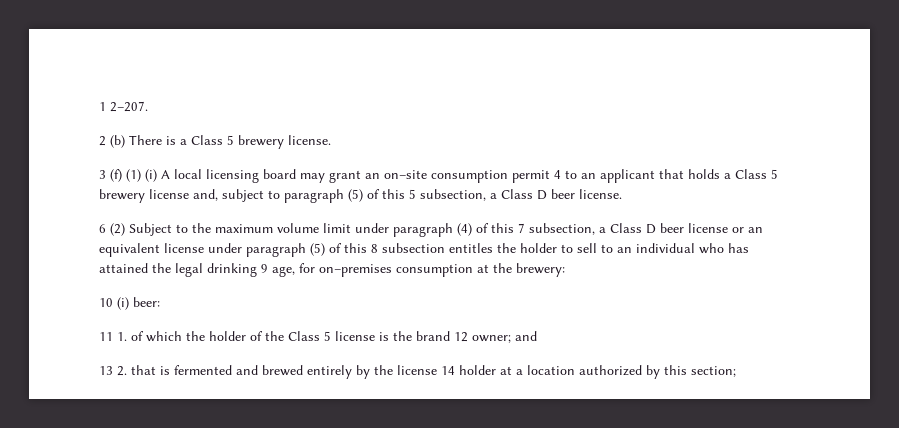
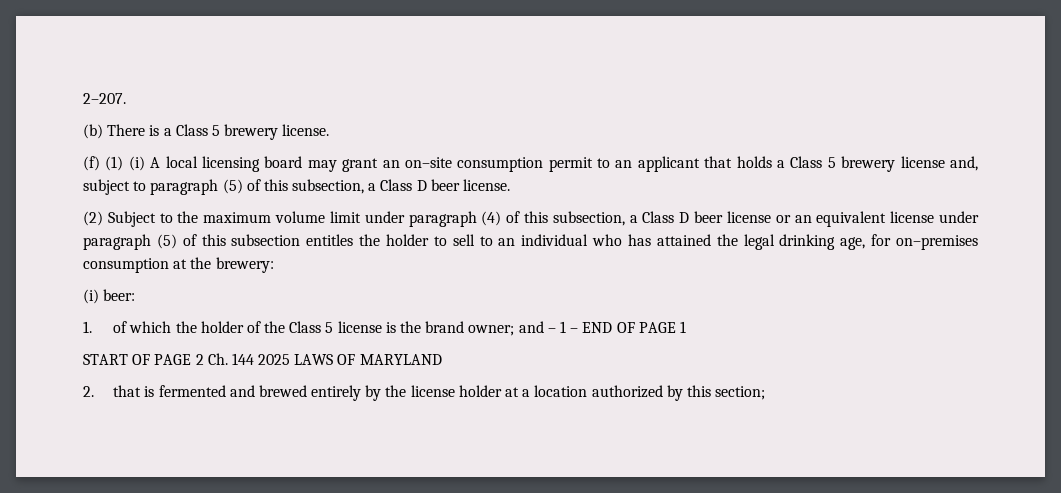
[99,102,106,111] 1 -> (83, 98) none
[99,136,106,146] 2 -> (126, 98) none
[99,170,106,179] 3 -> (330, 130) none
[554,170,561,179] 4 -> (593, 164) none
[409,189,416,199] 5 -> (288, 185) none
[99,224,106,233] 6 -> (511, 185) none
[518,223,525,233] 7 -> (548, 217) none
[371,244,378,253] 8 -> (226, 240) none
[261,264,268,273] 9 -> (836, 242) none
[99,298,113,307] 10 -> (274, 265) none
[99,332,113,341] 11 -> (136, 295) none
[454,332,468,342] 12 -> (465, 327) none
[99,366,113,375] // 13 -> [547,321,686,333] [83,353,442,365] – 1 – END OF PAGE 1 // START OF PAGE 2 Ch. 144 2025 LAWS OF MARYLAND //
[441,366,455,375] 14 -> (455, 391) none

